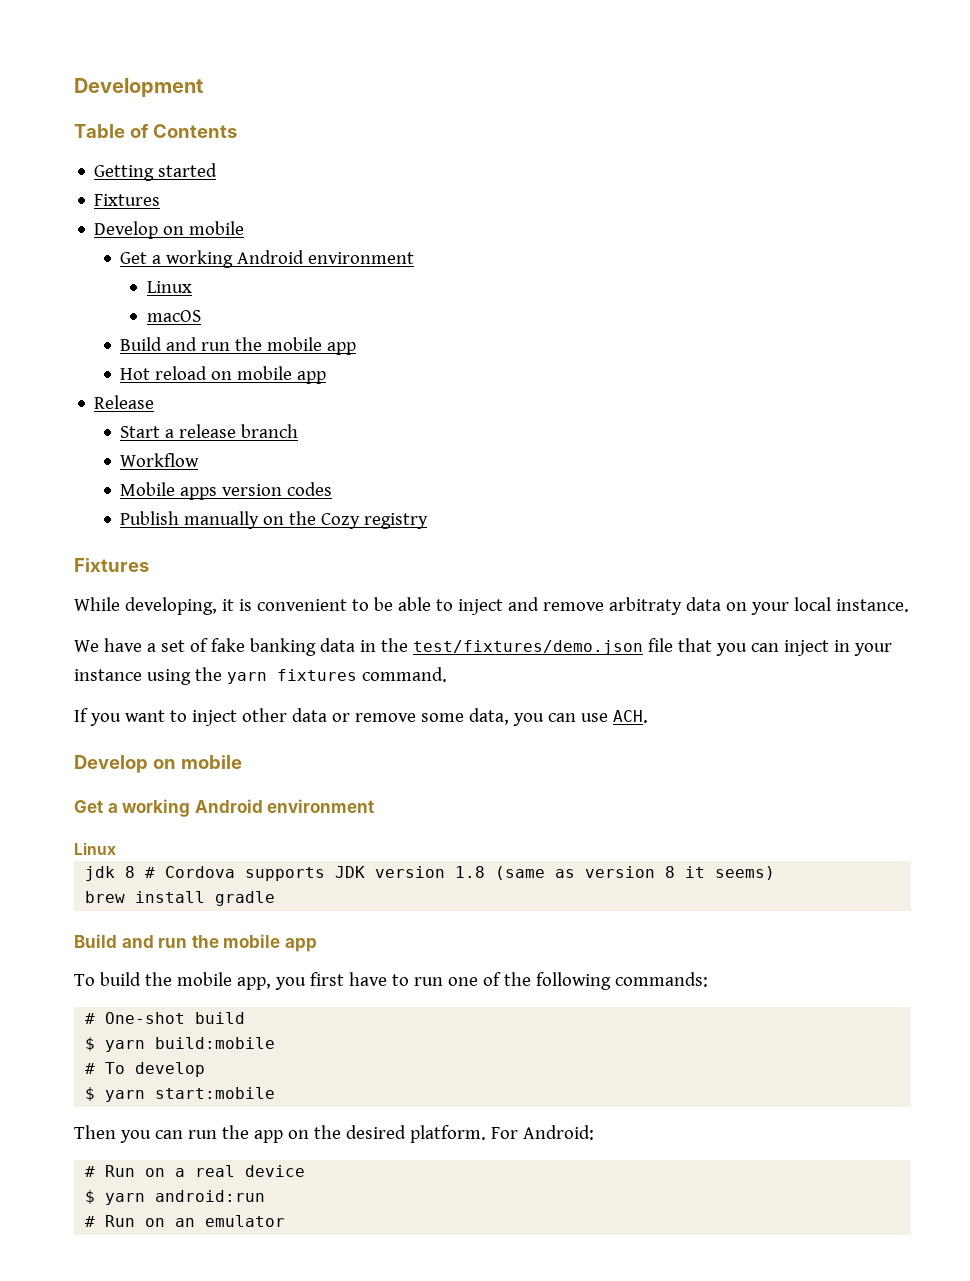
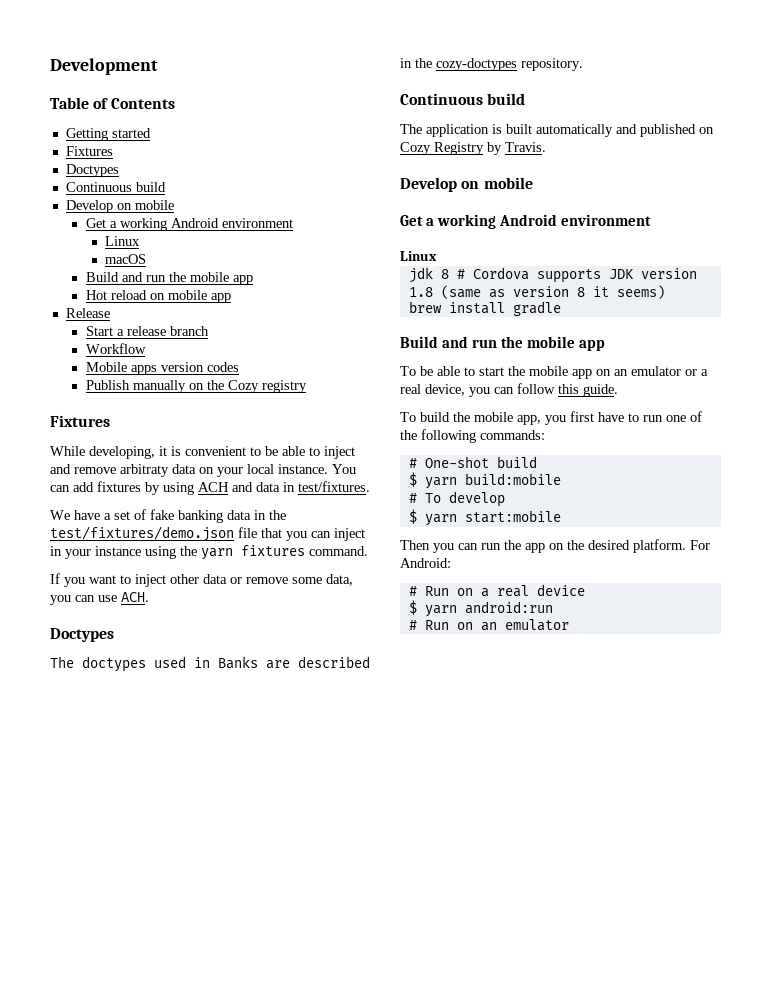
(161, 200) none -> [65,164,119,177] [65,182,166,192] // Doctypes // Continuous build
(909, 605) none -> [332,464,356,474] [50,481,370,495] You can add fixtures by using ACH and data in test/fixtures.
(648, 716) none -> [50,628,114,642] [50,656,370,672] [400,58,583,71] [400,93,526,105] [400,124,714,137] [400,142,546,155] // Doctypes // The doctypes used in Banks are described in the cozy-doctypes repository. // Continuous build // The application is built automatically and published on Cozy Registry by Travis.
(317, 945) none -> [400,366,708,379] [400,383,618,397] // To be able to start the mobile app on an emulator or a real device, you can follow this guide.

